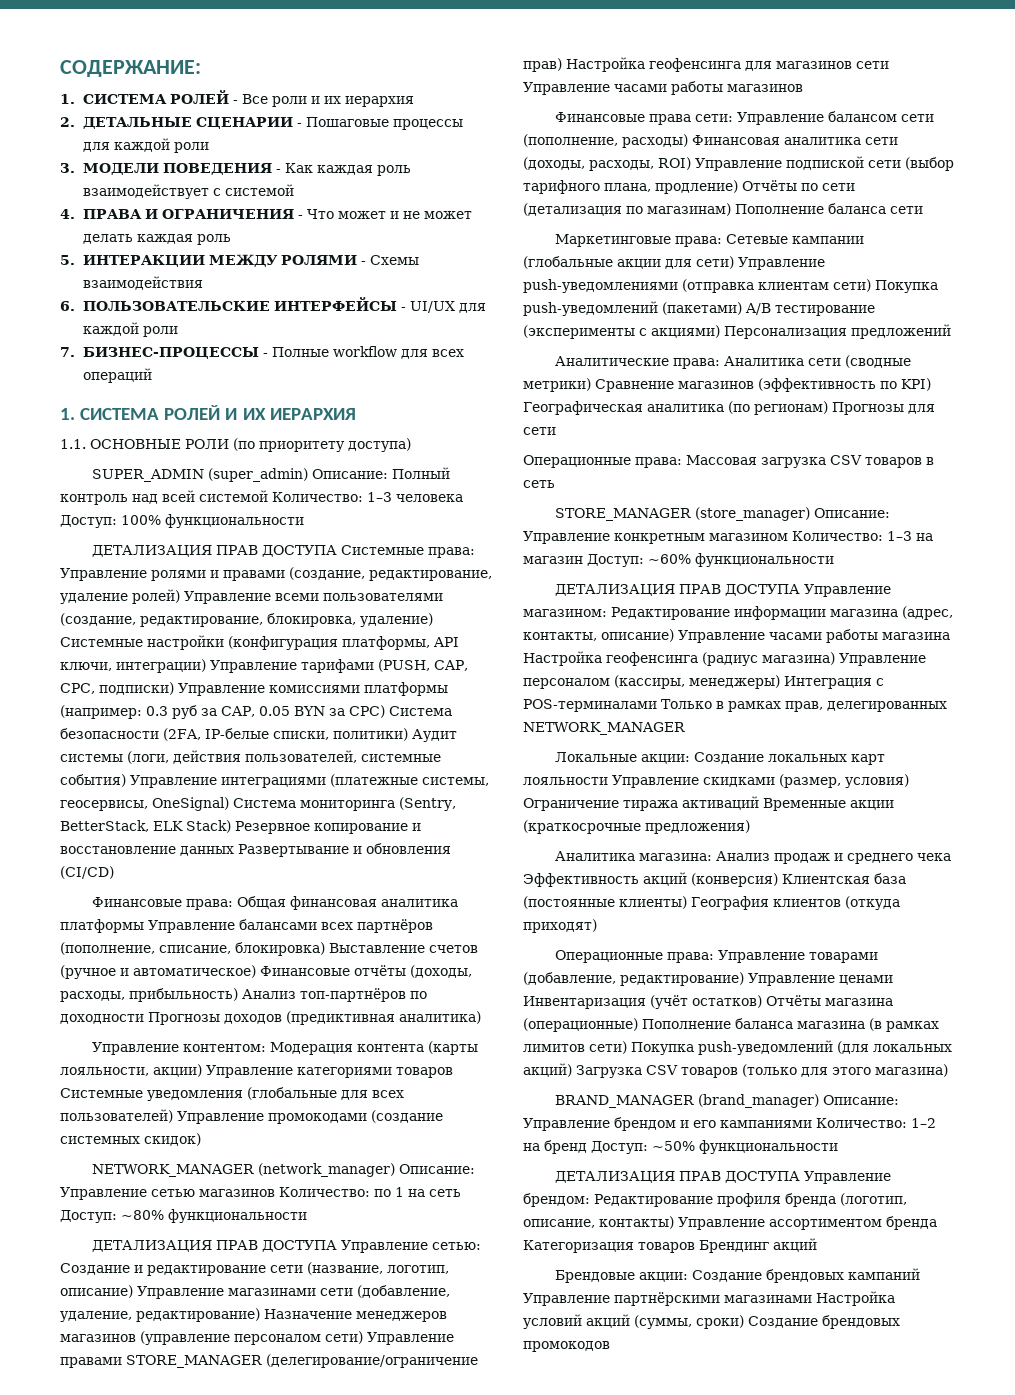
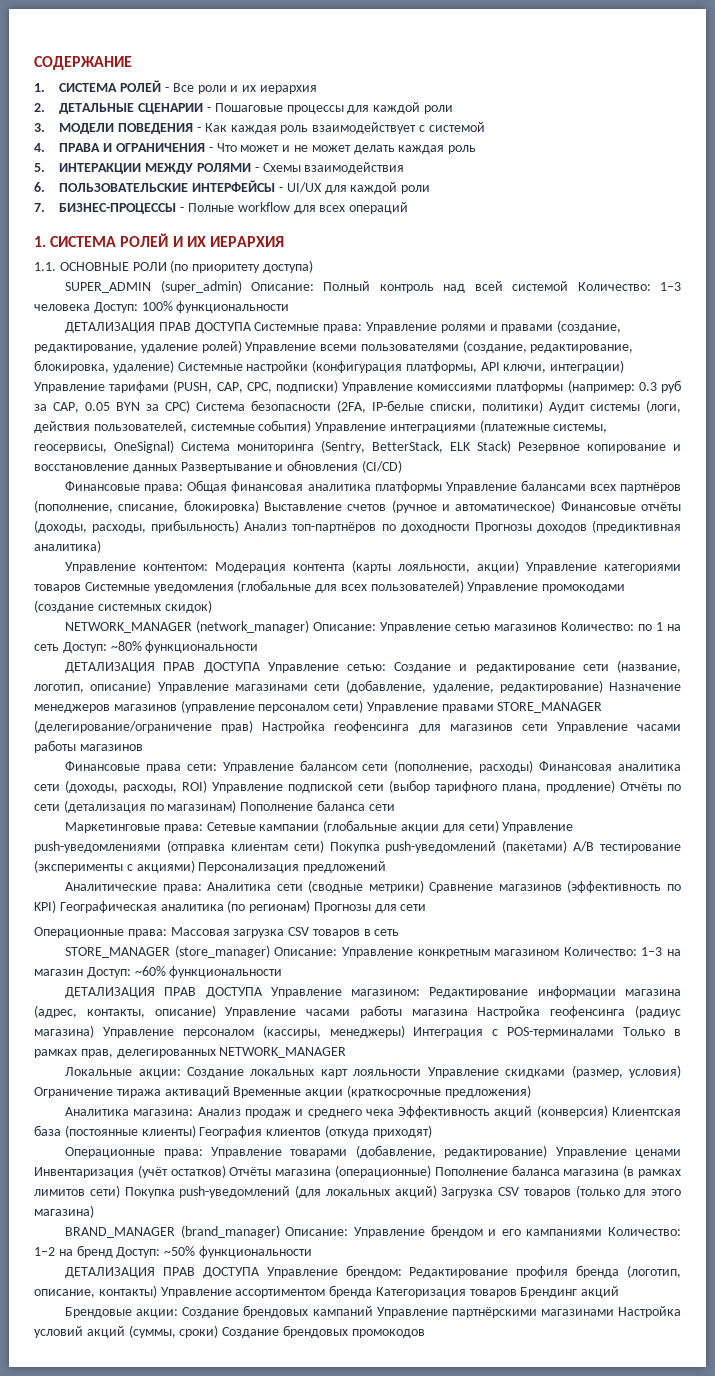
[60,60,201,77] СОДЕРЖАНИЕ: -> [34,56,132,70] СОДЕРЖАНИЕ

